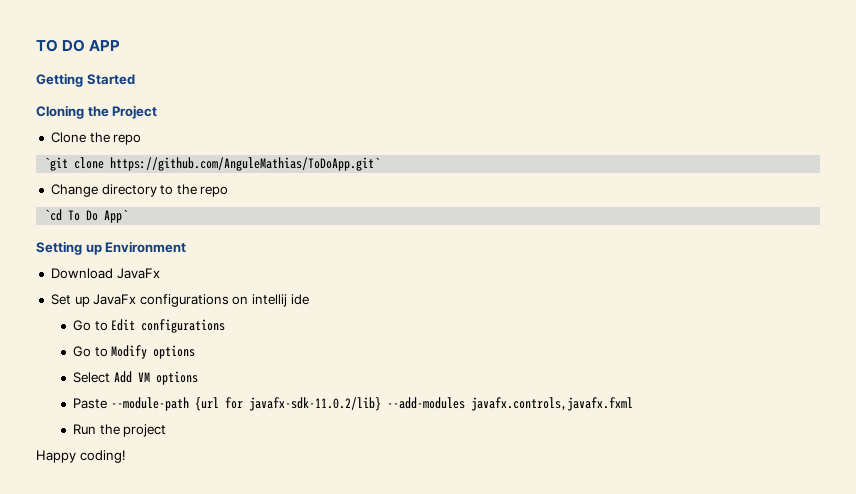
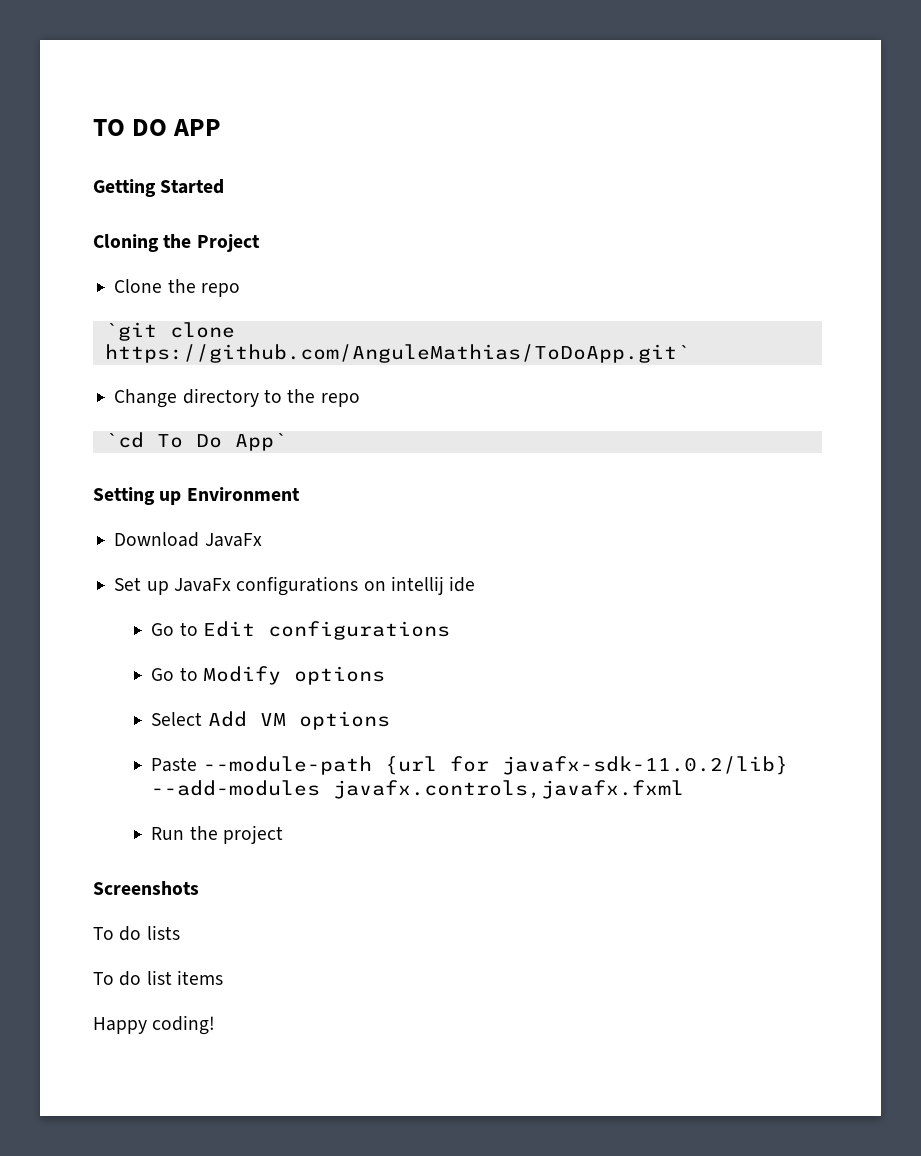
(167, 430) none -> [93,881,199,895] [93,925,180,941] [93,970,223,986] // Screenshots // To do lists // To do list items

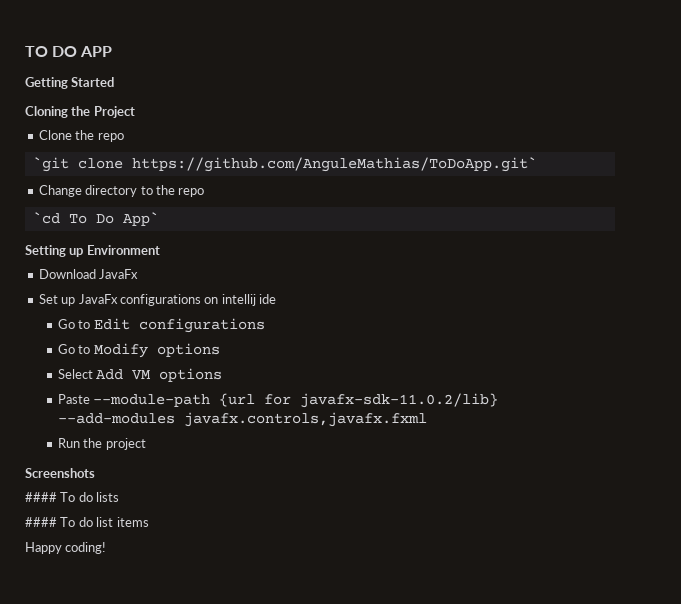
(199, 888) none -> [25,492,57,502] ####
(180, 932) none -> [25,517,57,527] ####

